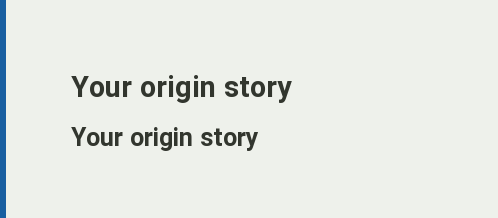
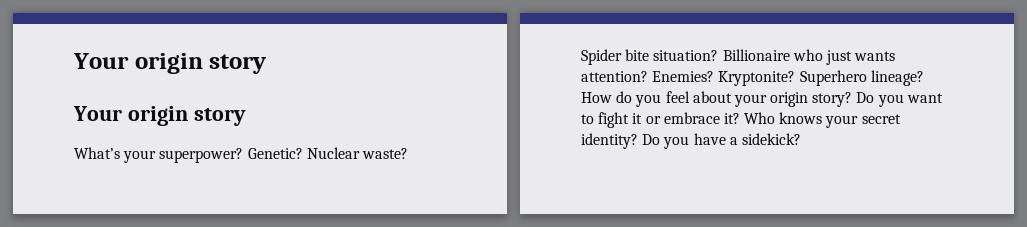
(259, 139) none -> [74,147,408,163] [581,49,896,65] [581,70,924,86] [581,91,943,107] [581,112,901,128] [581,133,801,149] // What’s your superpower? Genetic? Nuclear waste? Spider bite situation? Billionaire who just wants attention? Enemies? Kryptonite? Superhero lineage? How do you feel about your origin story? Do you want to fight it or embrace it? Who knows your secret identity? Do you have a sidekick?

